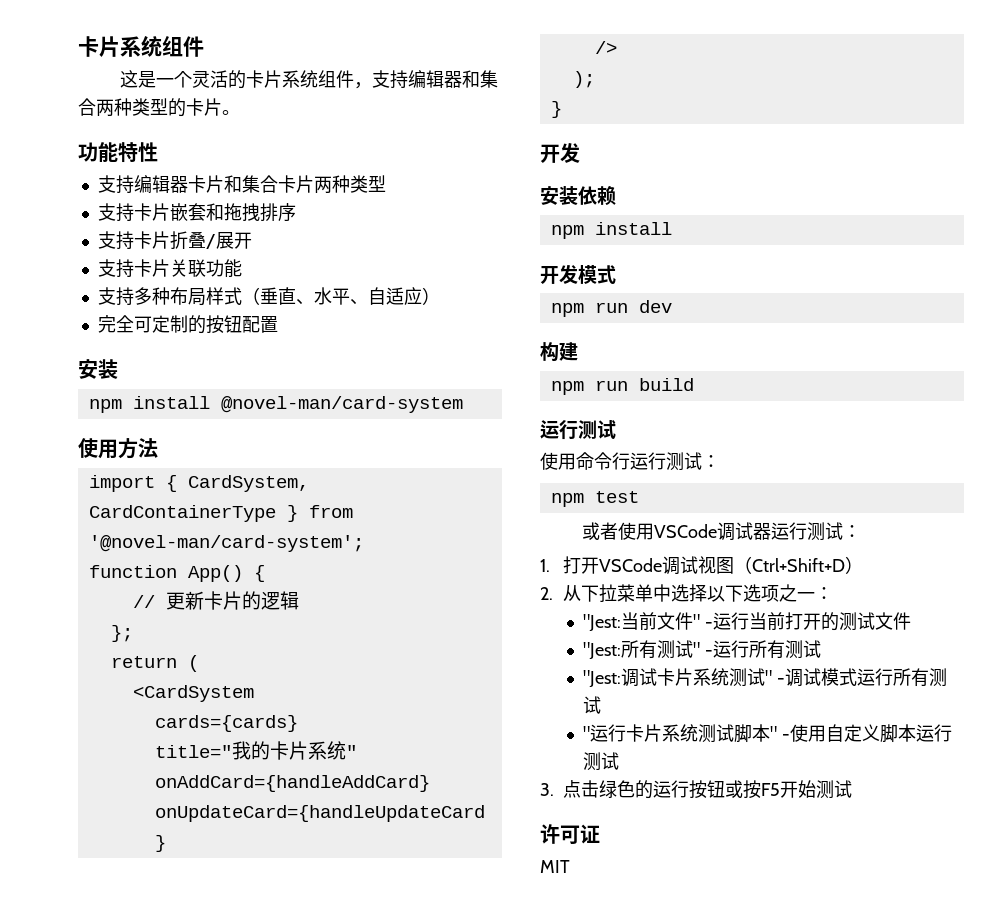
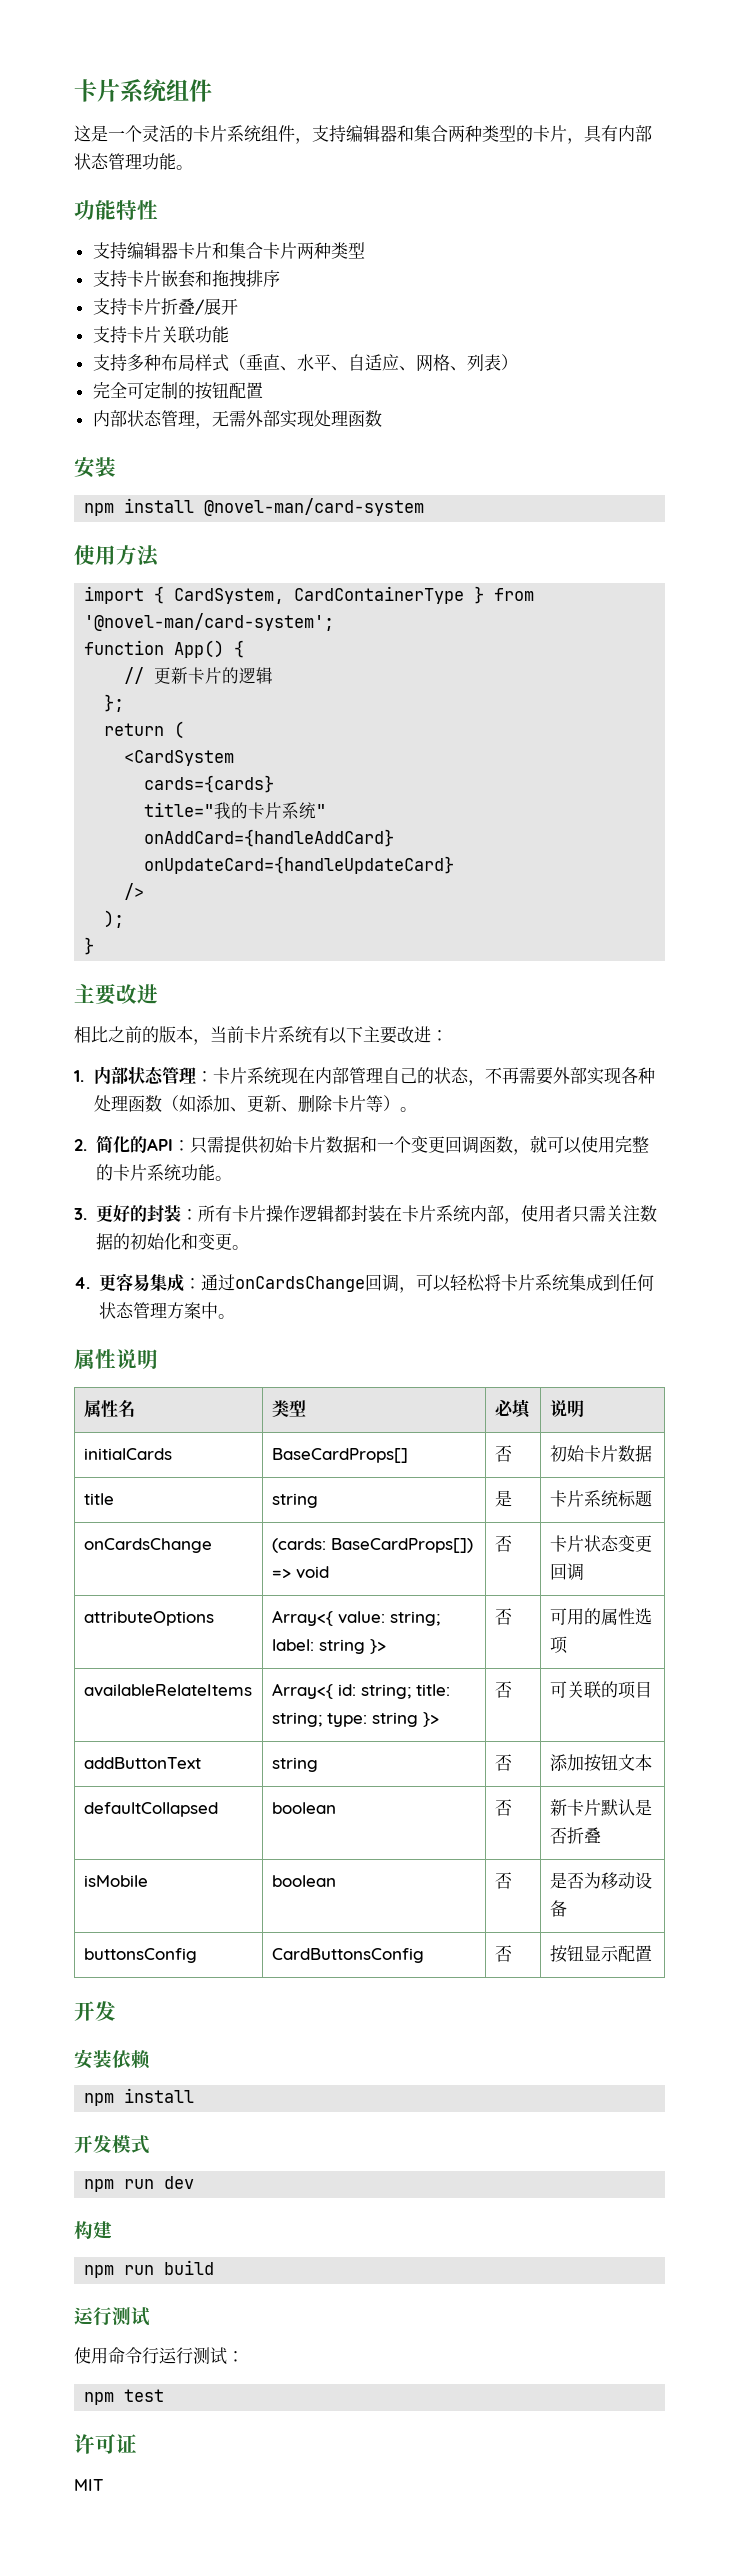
(222, 107) none -> [567,125,652,144] [74,153,176,170] ，具有内部状态管理功能
(422, 296) none -> [398,354,501,372] 、网格、列表
(278, 324) none -> [92,410,382,429] // 内部状态管理，无需外部实现处理函数
(562, 109) none -> [74,984,158,1005] [74,1026,448,1045] [74,1066,656,1086] [94,1094,418,1112] [74,1135,649,1155] [95,1164,232,1181] [74,1205,657,1224] [95,1233,249,1250] [74,1273,654,1293] [98,1302,235,1319] [74,1349,158,1369] [83,1400,135,1418] [271,1400,306,1417] [494,1399,532,1419] [549,1400,584,1417] [83,1448,172,1460] [271,1448,408,1463] [494,1445,512,1462] [549,1445,652,1462] [83,1493,114,1505] [271,1493,318,1508] [494,1490,512,1507] [549,1490,652,1507] [83,1538,212,1553] [271,1538,473,1553] [271,1566,329,1579] [494,1535,512,1552] [549,1535,652,1552] [549,1563,584,1581] [83,1611,214,1626] [271,1610,440,1626] [271,1639,386,1654] [494,1608,512,1625] [549,1608,652,1625] [549,1636,568,1654] [83,1684,252,1697] [271,1683,450,1699] [271,1712,439,1727] [494,1681,512,1698] [549,1681,652,1699] [83,1757,201,1769] [271,1757,318,1772] [494,1754,512,1771] [549,1754,652,1772] [83,1802,218,1817] [271,1802,336,1814] [494,1799,512,1816] [549,1799,652,1816] [549,1827,601,1844] [83,1875,148,1887] [271,1875,336,1887] [494,1872,512,1889] [549,1872,652,1889] [549,1900,567,1917] [83,1948,197,1963] [271,1948,424,1963] [494,1945,512,1962] [549,1945,652,1963] // 主要改进 // 相比之前的版本，当前卡片系统有以下主要改进： // 1.内部状态管理：卡片系统现在内部管理自己的状态，不再需要外部实现各种处理函数（如添加、更新、删除卡片等）。 // 2.简化的API：只需提供初始卡片数据和一个变更回调函数，就可以使用完整的卡片系统功能。 // 3.更好的封装：所有卡片操作逻辑都封装在卡片系统内部，使用者只需关注数据的初始化和变更。 // 4.更容易集成：通过onCardsChange回调，可以轻松将卡片系统集成到任何状态管理方案中。 // 属性说明 // 属性名 | 类型 | 必填 | 说明 // initialCards | BaseCardProps[] | 否 | 初始卡片数据 // title | string | 是 | 卡片系统标题 // onCardsChange | (cards: BaseCardProps[]) => void | 否 | 卡片状态变更回调 // attributeOptions | Array<{ value: string; label: string }> | 否 | 可用的属性选项 // availableRelateItems | Array<{ id: string; title: string; type: string }> | 否 | 可关联的项目 // addButtonText | string | 否 | 添加按钮文本 // defaultCollapsed | boolean | 否 | 新卡片默认是否折叠 // isMobile | boolean | 否 | 是否为移动设备 // buttonsConfig | CardButtonsConfig | 否 | 按钮显示配置
[582,522,862,541] [540,556,864,575] [540,584,834,603] [583,612,912,632] [583,640,822,660] [583,668,948,688] [583,696,602,714] [583,724,953,743] [583,752,620,771] [540,780,853,799] // 或者使用VSCode调试器运行测试： // 1.打开VSCode调试视图（Ctrl+Shift+D） // 2.从下拉菜单中选择以下选项之一： // "Jest:当前文件" -运行当前打开的测试文件 // "Jest:所有测试" -运行所有测试 // "Jest:调试卡片系统测试" -调试模式运行所有测试 // "运行卡片系统测试脚本" -使用自定义脚本运行测试 // 3.点击绿色的运行按钮或按F5开始测试 -> (165, 2395) none

